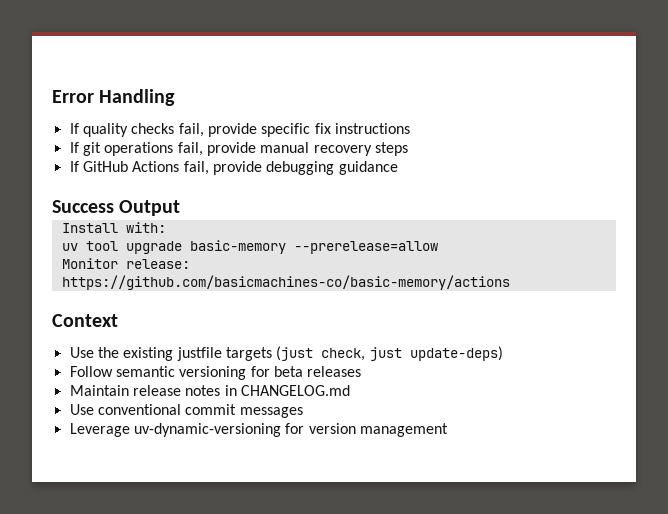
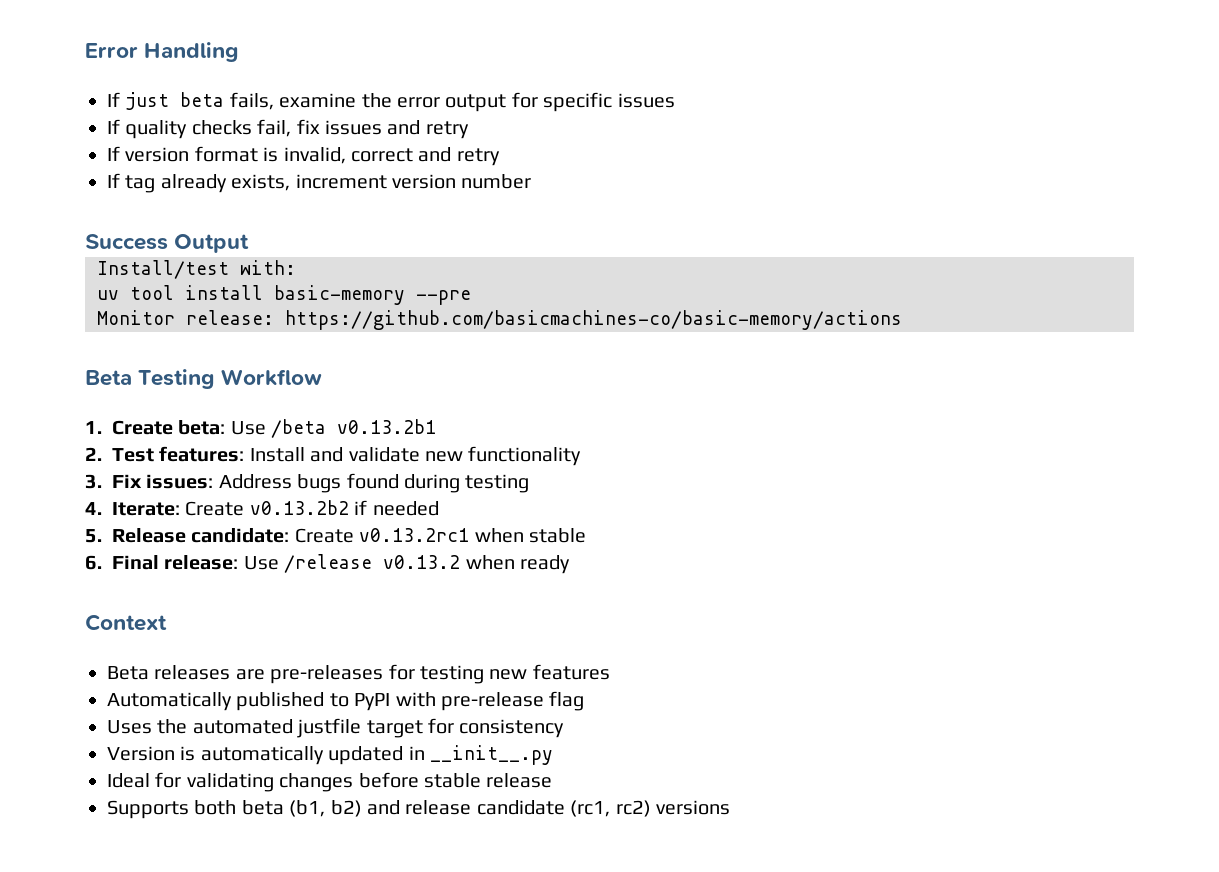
[82,123,410,137] [69,142,408,156] [69,161,398,175] quality checks fail, provide specific fix instructions // If git operations fail, provide manual recovery steps // If GitHub Actions fail, provide debugging guidance -> [125,92,675,112] [107,119,469,139] [107,146,500,166] [107,173,532,193] just beta fails, examine the error output for specific issues // If quality checks fail, fix issues and retry // If version format is invalid, correct and retry // If tag already exists, increment version number
[61,223,118,233] Install -> [97,260,229,279] Install/test
[125,240,438,254] upgrade basic-memory --prerelease=allow -> [185,285,471,305] install basic-memory --pre
[52,314,118,327] [69,346,503,361] [69,366,362,380] [69,385,350,396] [69,404,303,418] [69,423,448,437] Context // Use the existing justfile targets (just check, just update-deps) // Follow semantic versioning for beta releases // Maintain release notes in CHANGELOG.md // Use conventional commit messages // Leverage uv-dynamic-versioning for version management -> [85,369,323,389] [85,419,437,438] [85,446,582,466] [85,473,530,493] [85,500,439,516] [85,528,586,543] [85,554,570,574] [85,614,167,631] [107,664,610,684] [107,691,585,711] [107,718,565,738] [107,745,553,765] [107,772,553,792] [107,800,730,819] Beta Testing Workflow // 1. Create beta: Use /beta v0.13.2b1 // 2. Test features: Install and validate new functionality // 3. Fix issues: Address bugs found during testing // 4. Iterate: Create v0.13.2b2 if needed // 5. Release candidate: Create v0.13.2rc1 when stable // 6. Final release: Use /release v0.13.2 when ready // Context // Beta releases are pre-releases for testing new features // Automatically published to PyPI with pre-release flag // Uses the automated justfile target for consistency // Version is automatically updated in __init__.py // Ideal for validating changes before stable release // Supports both beta (b1, b2) and release candidate (rc1, rc2) versions

